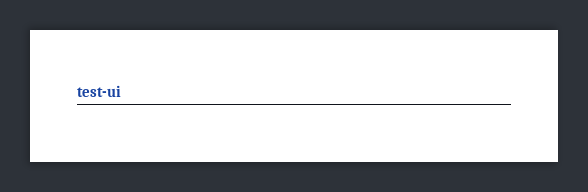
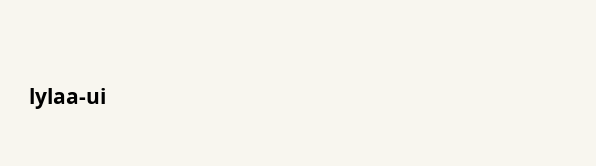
[77,85,121,97] test-ui -> [29,88,106,109] lylaa-ui

